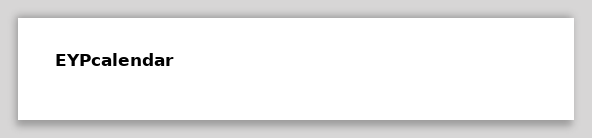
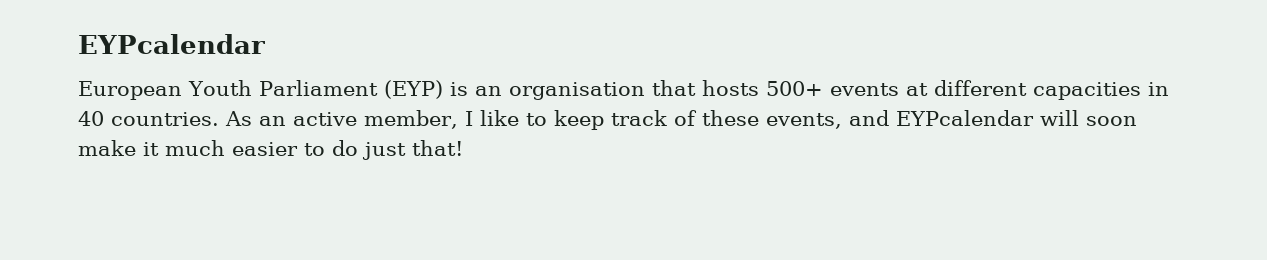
[55,53,174,66] EYPcalendar -> [78,34,265,54] [78,80,1169,100] [78,110,1137,130] [78,140,463,160] EYPcalendar // European Youth Parliament (EYP) is an organisation that hosts 500+ events at different capacities in 40 countries. As an active member, I like to keep track of these events, and EYPcalendar will soon make it much easier to do just that!

